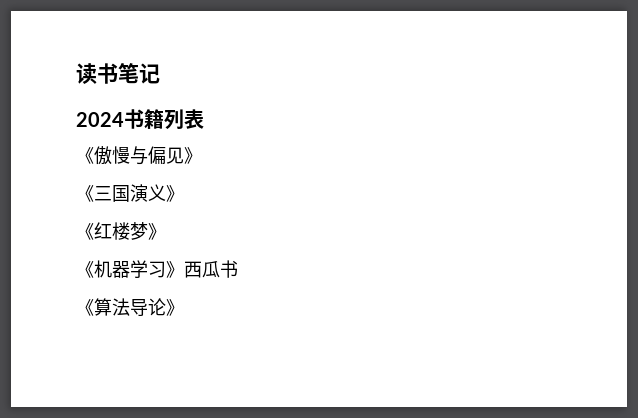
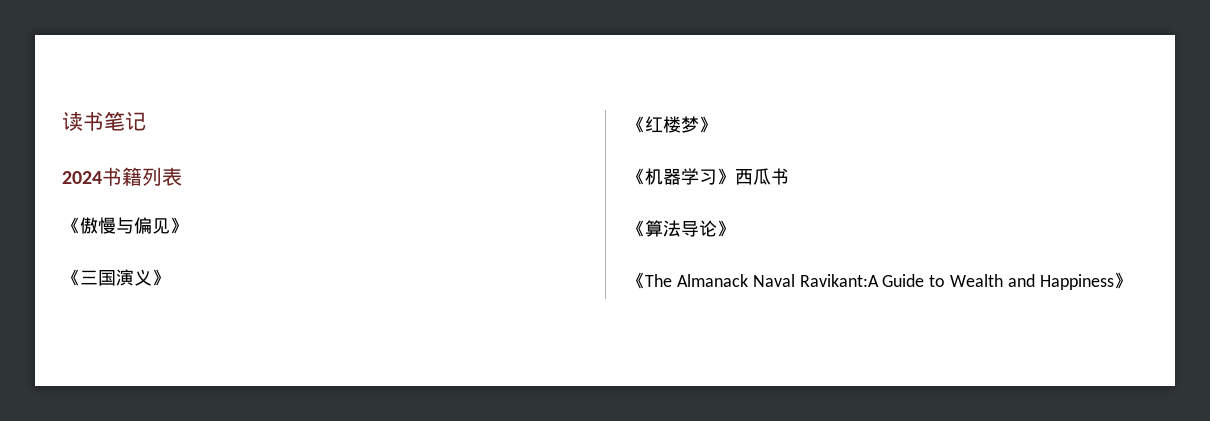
(184, 307) none -> [627,272,1132,290] // 《The Almanack Naval Ravikant:A Guide to Wealth and Happiness》

